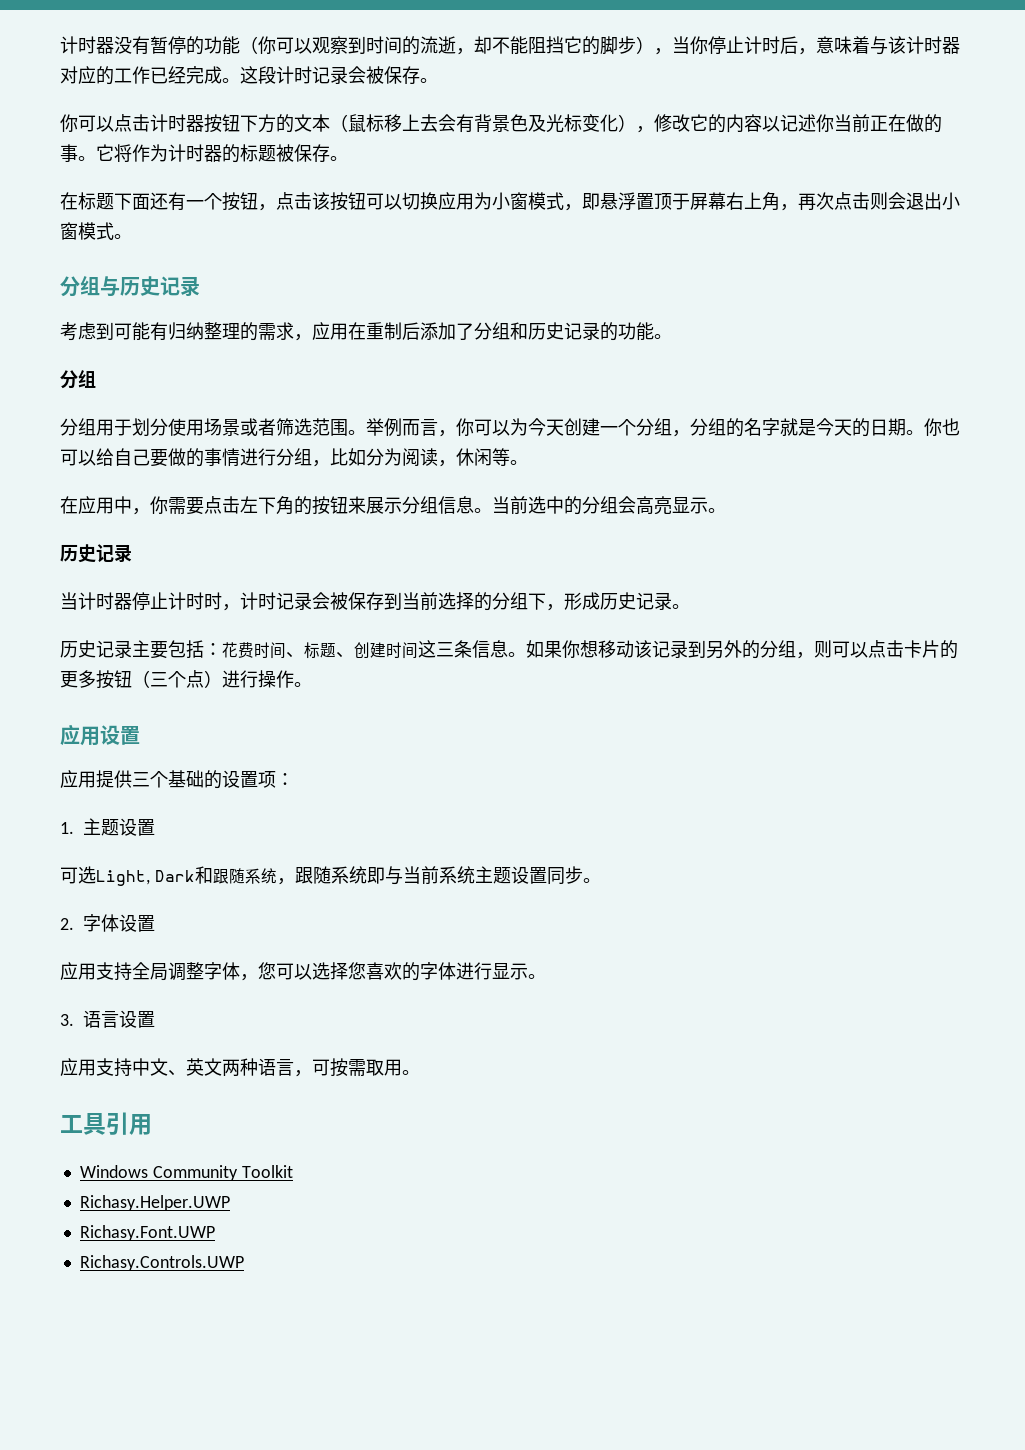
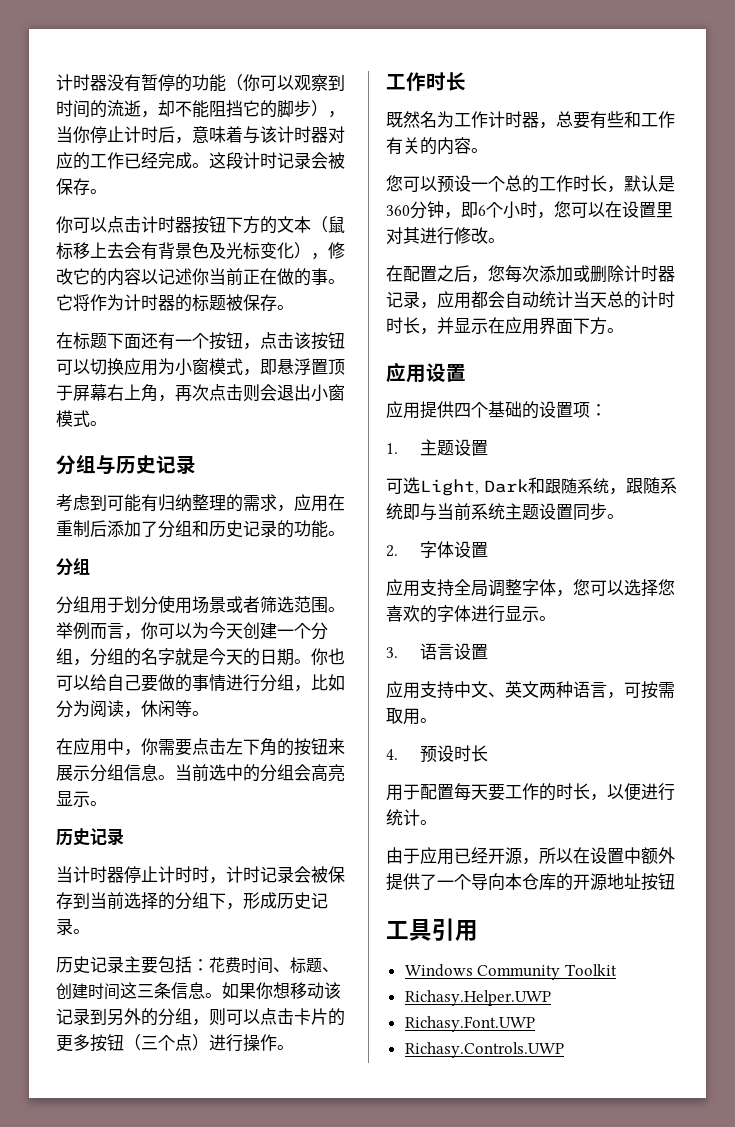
(312, 684) none -> [386,72,466,91] [386,111,675,129] [386,137,488,155] [386,175,675,193] [386,201,673,219] [386,227,505,245] [386,265,675,283] [386,291,675,309] [386,317,624,335] // 工作时长 // 既然名为工作计时器，总要有些和工作有关的内容。 // 您可以预设一个总的工作时长，默认是360分钟，即6个小时，您可以在设置里对其进行修改。 // 在配置之后，您每次添加或删除计时器记录，应用都会自动统计当天总的计时时长，并显示在应用界面下方。
[132,772,150,787] 三 -> [454,403,471,418] 四
(420, 1072) none -> [386,745,488,763] [386,783,675,801] [386,809,437,826] [386,847,675,865] [386,873,675,891] // 4.预设时长 // 用于配置每天要工作的时长，以便进行统计。 // 由于应用已经开源，所以在设置中额外提供了一个导向本仓库的开源地址按钮

